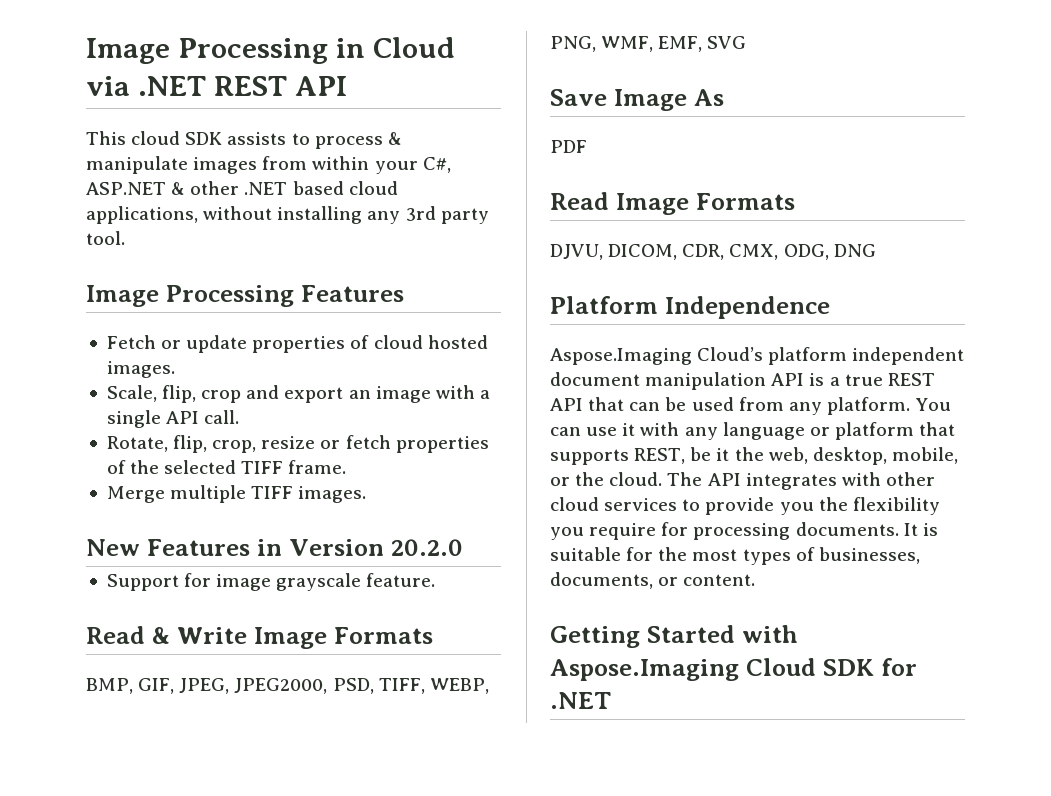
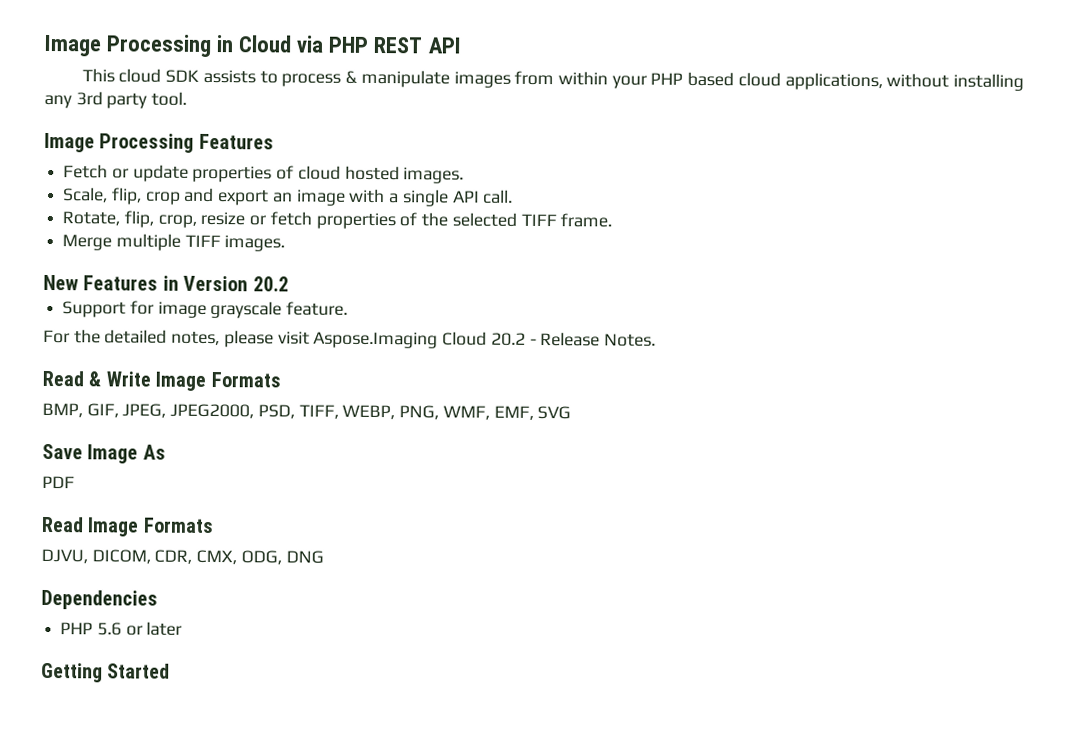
[137,76,206,96] .NET -> [328,36,370,53] PHP
[422,157,451,173] [86,181,288,195] C#, ASP.NET & other .NET -> [650,72,684,85] PHP
[390,539,463,556] 20.2.0 -> [252,276,289,292] 20.2
(436, 580) none -> [43,329,656,349] // For the detailed notes, please visit Aspose.Imaging Cloud 20.2 - Release Notes.
[550,296,830,319] [550,347,965,365] [550,372,935,390] [550,397,952,415] [550,422,956,440] [550,447,958,465] [550,472,935,490] [550,497,940,515] [550,522,938,540] [550,547,920,565] [550,572,756,589] [550,625,798,648] [550,658,917,681] [550,692,611,709] Platform Independence // Aspose.Imaging Cloud’s platform independent document manipulation API is a true REST API that can be used from any platform. You can use it with any language or platform that supports REST, be it the web, desktop, mobile, or the cloud. The API integrates with other cloud services to provide you the flexibility you require for processing documents. It is suitable for the most types of businesses, documents, or content. // Getting Started with Aspose.Imaging Cloud SDK for .NET -> [41,589,158,610] [60,621,183,636] [41,662,171,683] Dependencies // PHP 5.6 or later // Getting Started

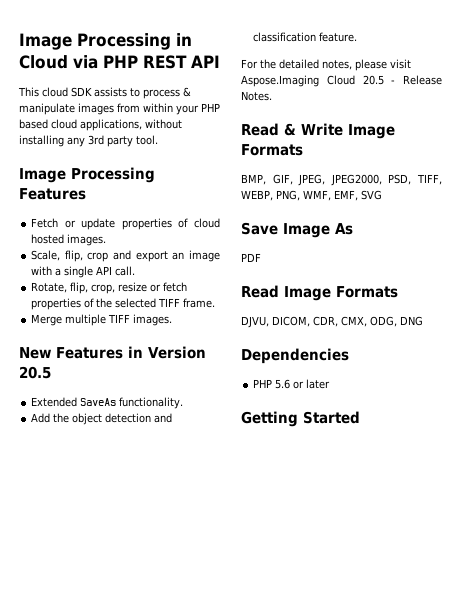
[252,276,289,292] [62,300,283,319] 20.2 // Support for image grayscale -> [19,366,51,379] [31,397,184,409] [31,413,173,425] [253,32,317,42] 20.5 // Extended SaveAs functionality. // Add the object detection and classification
[490,332,526,346] 20.2 -> [362,75,384,85] 20.5

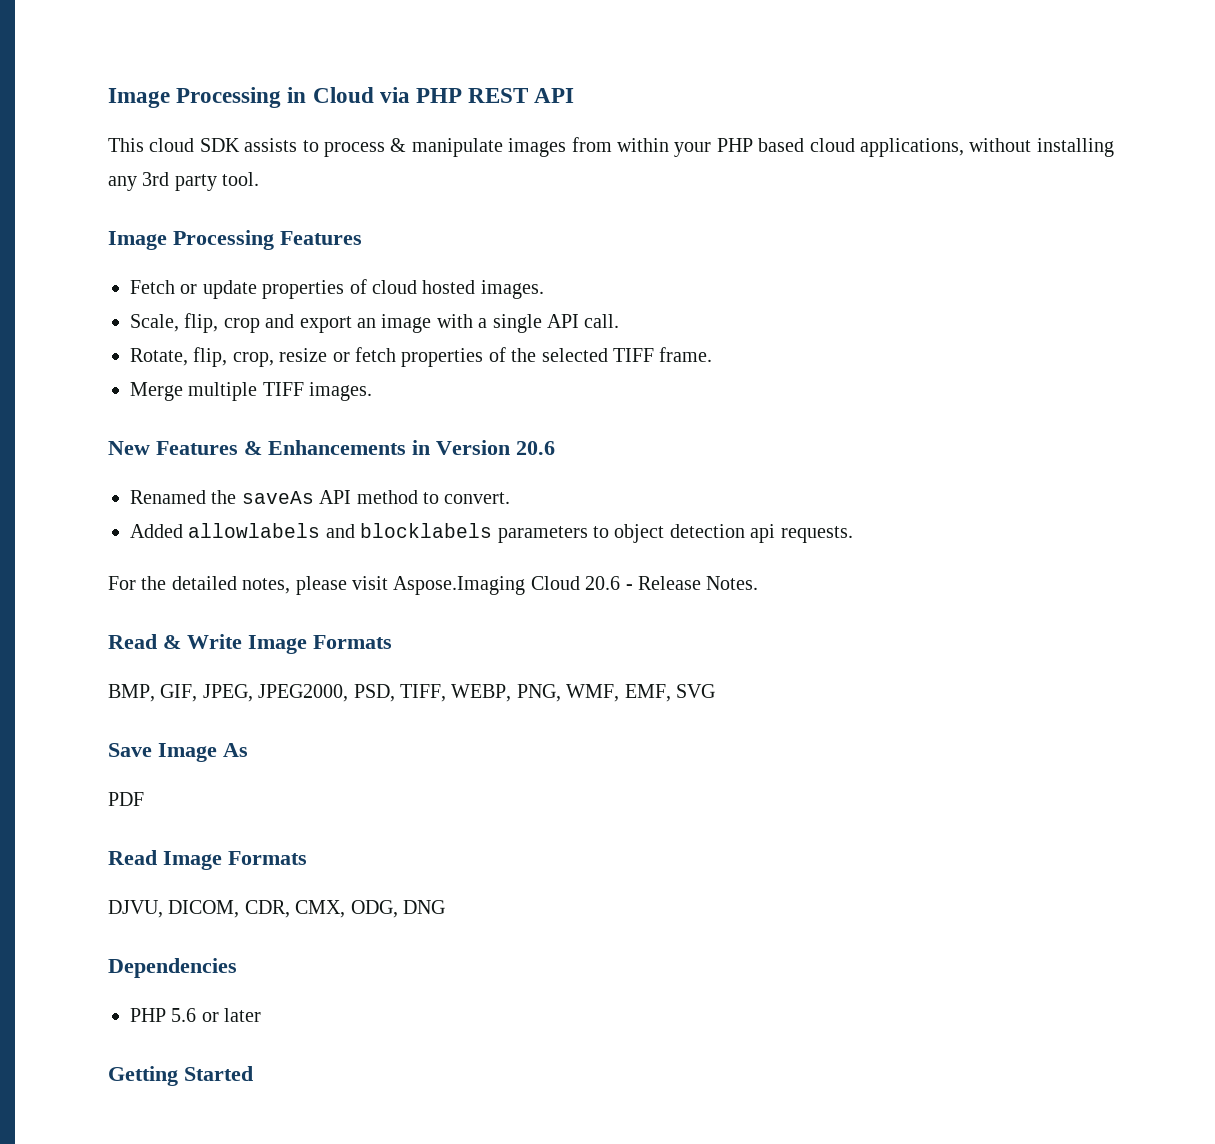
[128,346,206,359] [19,366,51,379] [31,397,184,409] [31,413,173,425] [253,32,358,42] in Version 20.5 // Extended SaveAs functionality. // Add the object detection and classification feature. -> [244,440,555,455] [130,490,511,504] [130,523,853,543] & Enhancements in Version 20.6 // Renamed the saveAs API method to convert. // Added allowlabels and blocklabels parameters to object detection api requests.
[362,75,384,85] 20.5 -> [585,576,621,590] 20.6

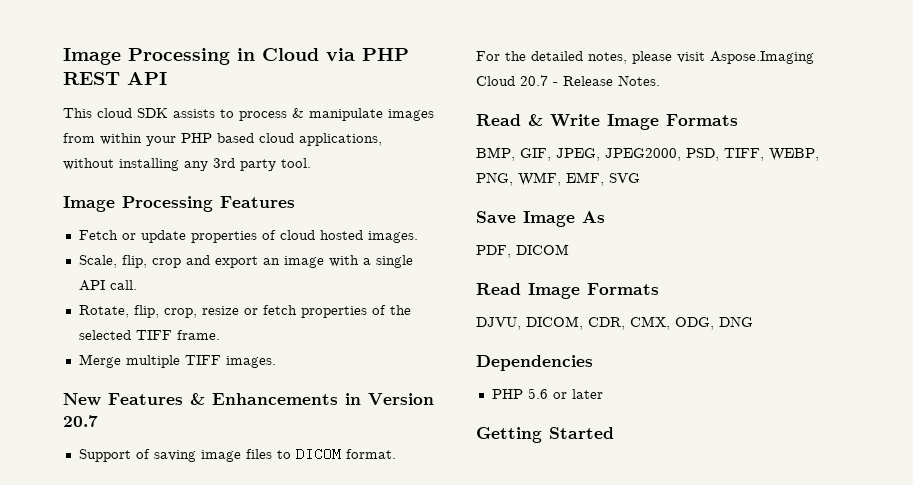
[516,441,555,455] [130,490,511,504] [130,523,853,543] 20.6 // Renamed the saveAs API method to convert. // Added allowlabels and blocklabels parameters to object detection api requests. -> [63,415,98,427] [78,447,396,462] 20.7 // Support of saving image files to DICOM format.
[585,576,621,590] 20.6 -> [520,75,548,86] 20.7
[108,792,144,806] PDF -> [476,244,569,258] PDF, DICOM

